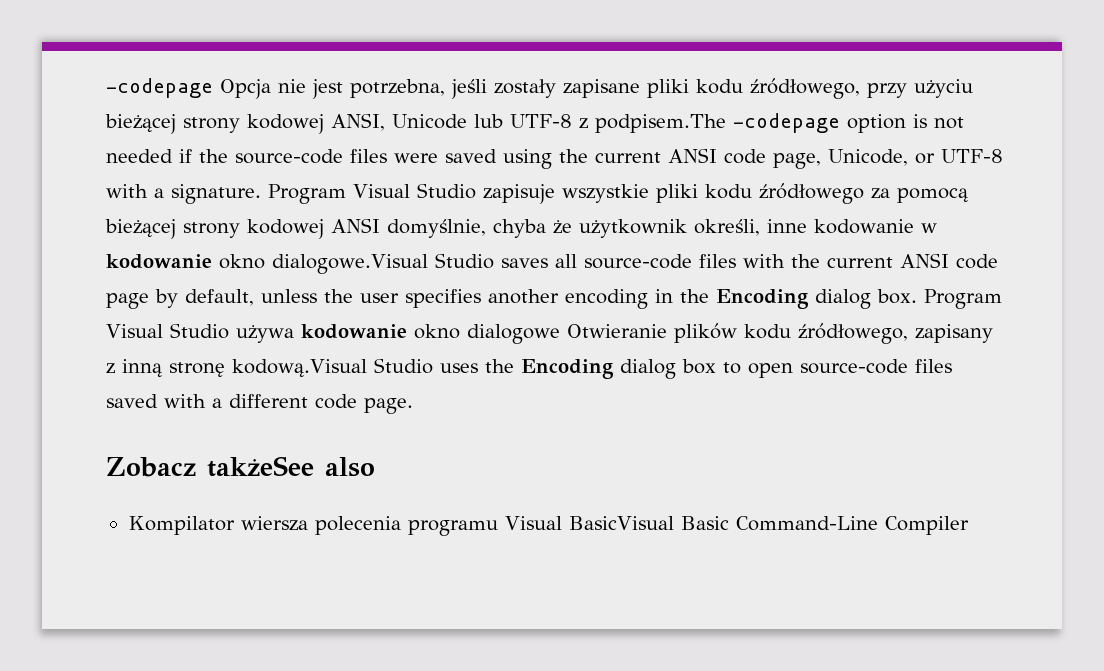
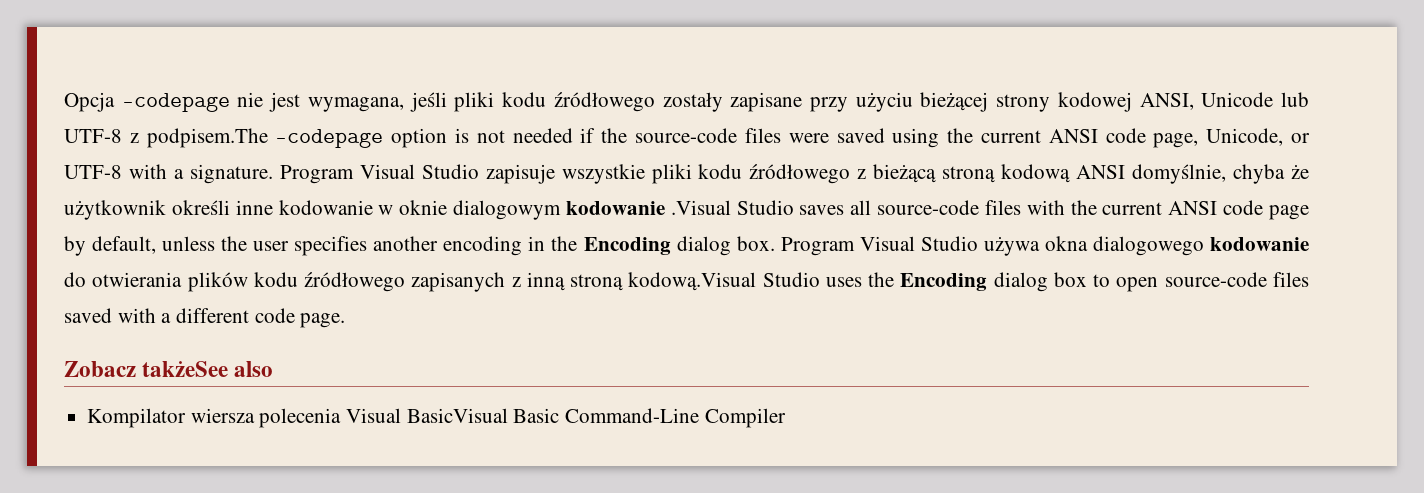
[106,78,860,99] -codepage Opcja nie jest potrzebna, jeśli zostały zapisane pliki kodu źródłowego, -> [64,92,803,112] Opcja -codepage nie jest wymagana, jeśli pliki kodu źródłowego zostały zapisane
[870,188,969,203] [105,219,324,239] za pomocą bieżącej strony kodowej -> [857,164,1071,183] z bieżącą stroną kodową
[694,219,760,236] określi, -> [171,200,230,215] określi
[106,254,428,274] kodowanie okno dialogowe.Visual -> [399,200,731,220] oknie dialogowym kodowanie .Visual
[300,323,993,344] kodowanie okno dialogowe Otwieranie plików kodu źródłowego, zapisany -> [1044,236,1309,256] [64,272,506,292] okna dialogowego kodowanie do otwierania plików kodu źródłowego zapisanych
[169,362,225,377] stronę -> [570,274,624,291] stroną
[407,520,498,536] programu -> (342, 418) none

